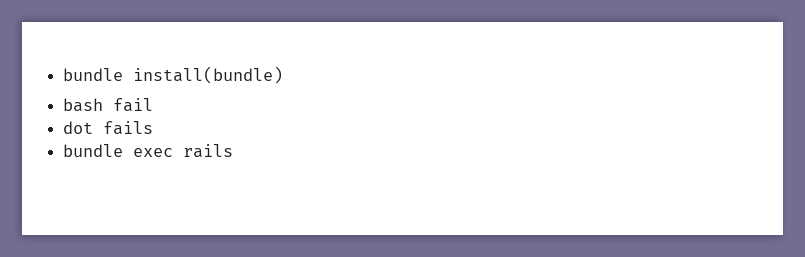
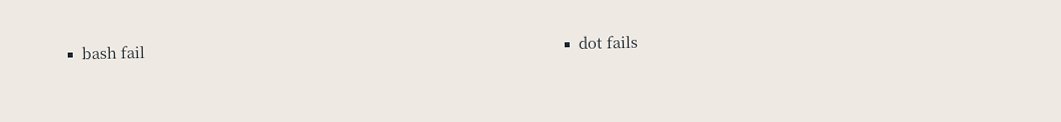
[63,66,284,84] bundle install(bundle) // -> (80, 52) none
[63,144,234,158] // bundle exec rails -> (638, 41) none

